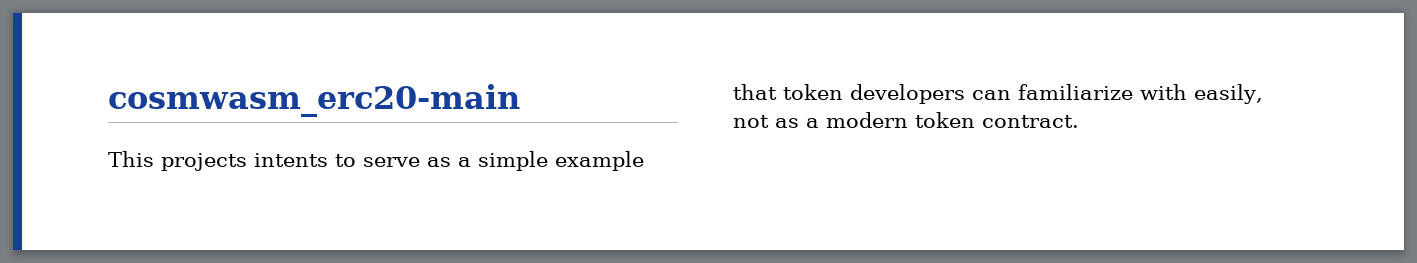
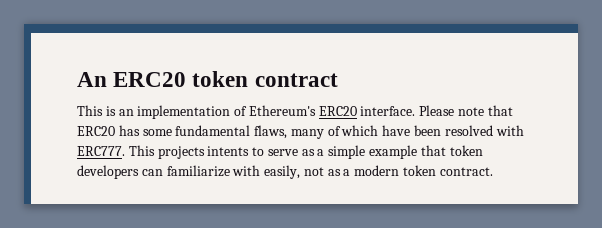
[108,84,520,117] cosmwasm_erc20-main // -> [77,71,338,87] [77,105,513,119] [77,125,524,139] [77,146,125,156] An ERC20 token contract // This is an implementation of Ethereum's ERC20 interface. Please note that ERC20 has some fundamental flaws, many of which have been resolved with ERC777.

